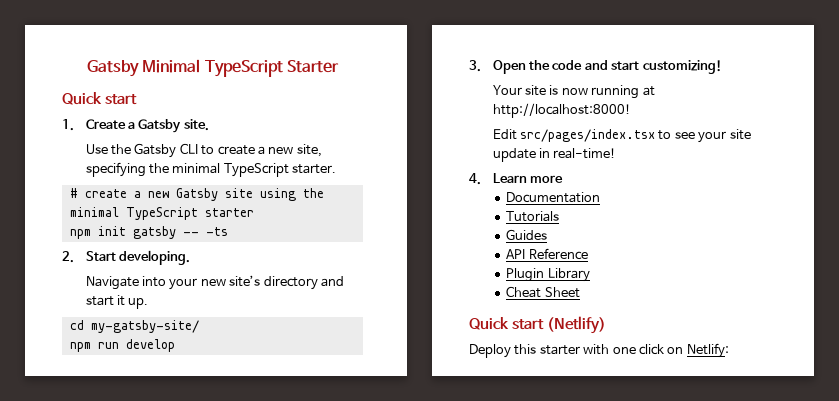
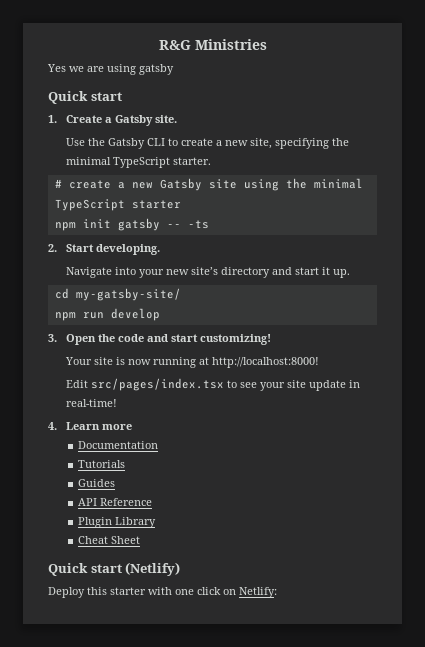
[87,59,339,77] Gatsby Minimal TypeScript Starter -> [158,39,267,50] [47,64,174,75] R&G Ministries // Yes we are using gatsby

